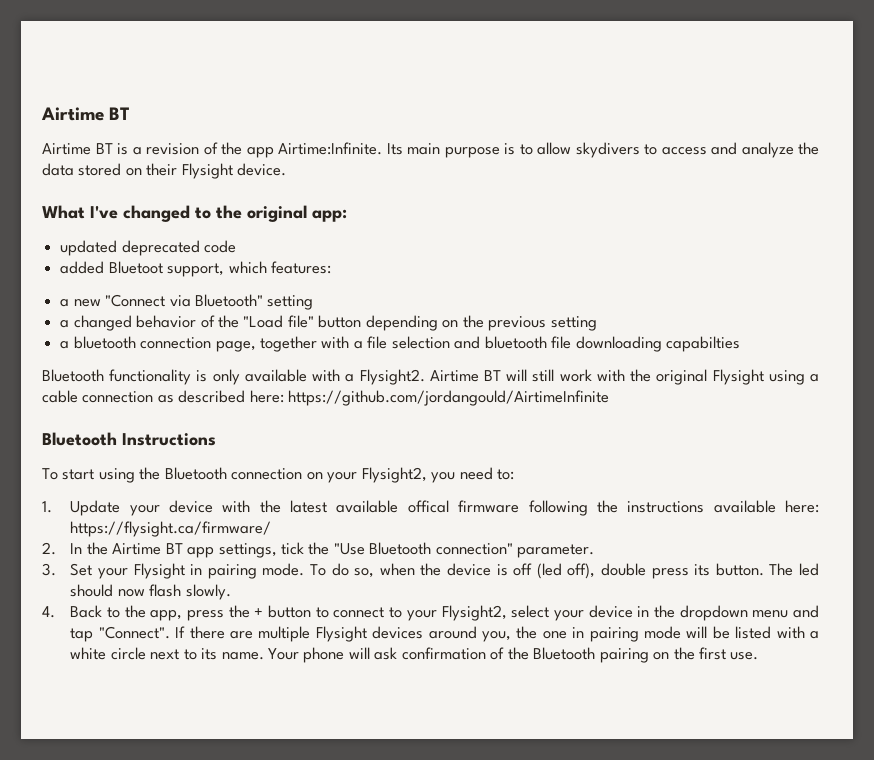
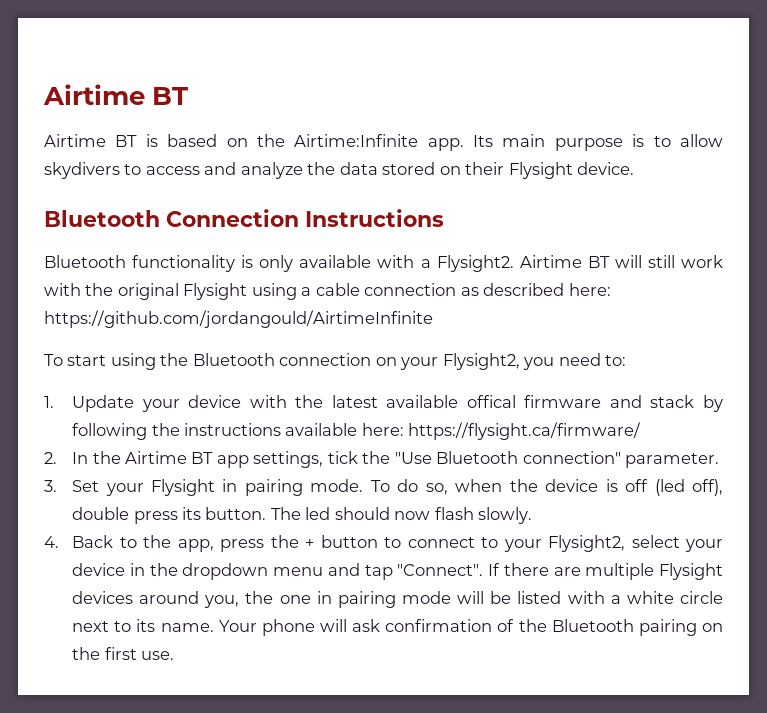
[132,142,382,158] a revision of the app Airtime:Infinite. -> [167,134,464,151] based on the Airtime:Infinite app.
[42,205,347,222] [60,240,237,256] [60,261,331,277] [60,294,314,310] [60,315,597,331] [60,336,741,352] What I've changed to the original app: // updated deprecated code // added Bluetoot support, which features: // a new "Connect via Bluetooth" setting // a changed behavior of the "Load file" button depending on the previous setting // a bluetooth connection page, together with a file selection and bluetooth file downloading capabilties -> [44,209,444,227] Bluetooth Connection Instructions
[42,432,216,446] // Bluetooth Instructions -> (433, 319) none
(520, 506) none -> [609,395,723,412] and stack by

